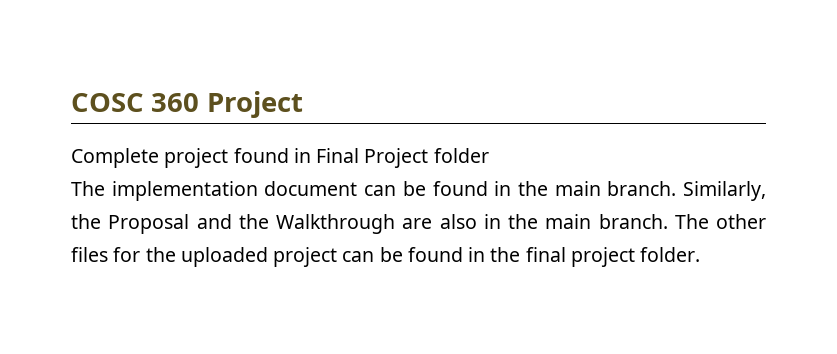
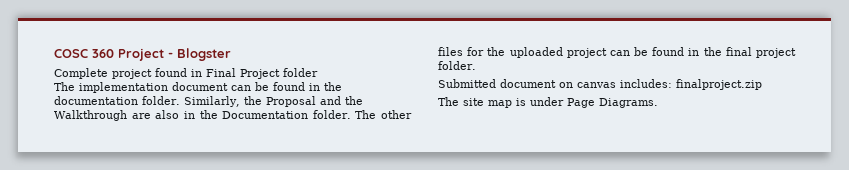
(303, 104) none -> [168,48,231,61] - Blogster
[554,181,677,196] main branch. -> [54,96,180,105] documentation folder.
[545,214,668,229] main branch. -> [222,110,351,119] Documentation folder.
(701, 254) none -> [438,79,762,90] [438,97,658,108] // Submitted document on canvas includes: finalproject.zip // The site map is under Page Diagrams.

